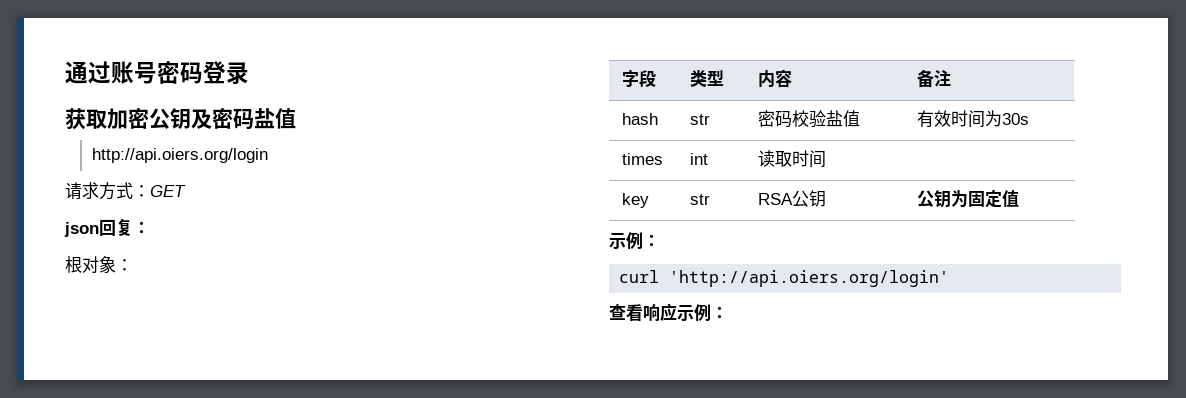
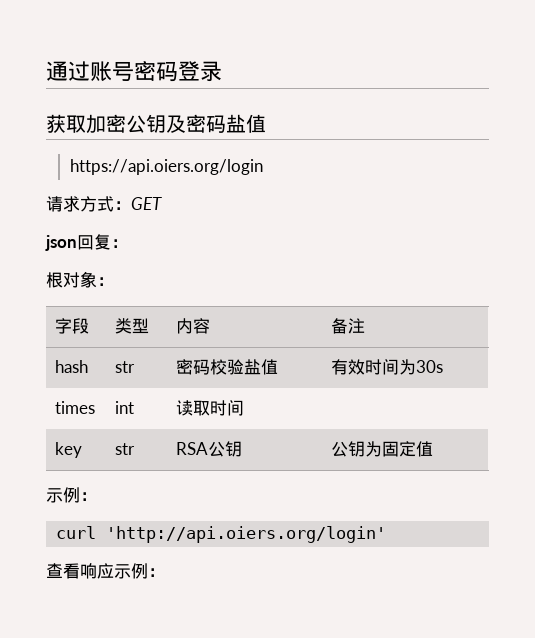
[91,148,268,163] http://api.oiers.org/login -> [69,159,263,175] https://api.oiers.org/login

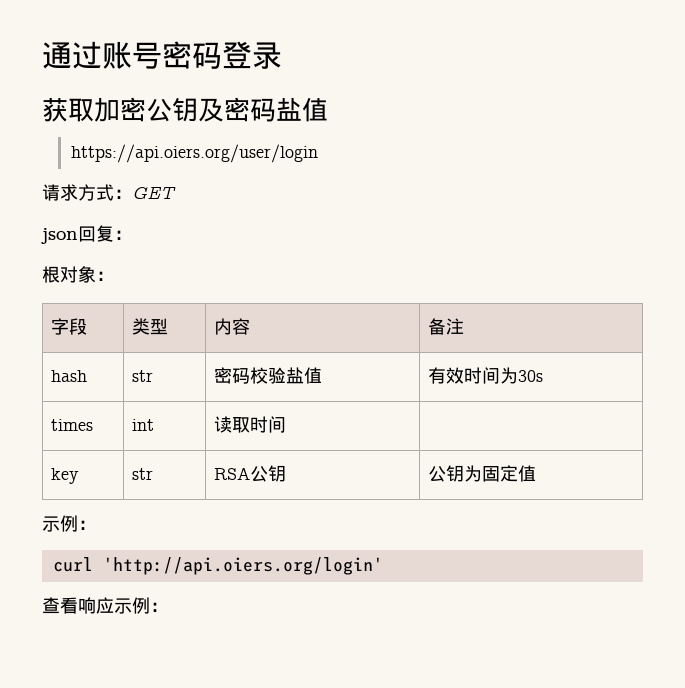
[69,159,263,175] https://api.oiers.org/login -> [70,144,318,163] https://api.oiers.org/user/login

